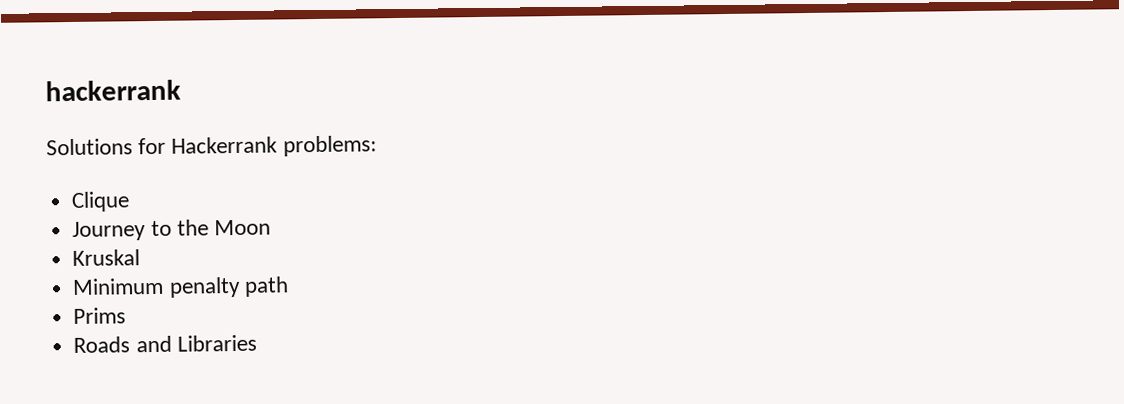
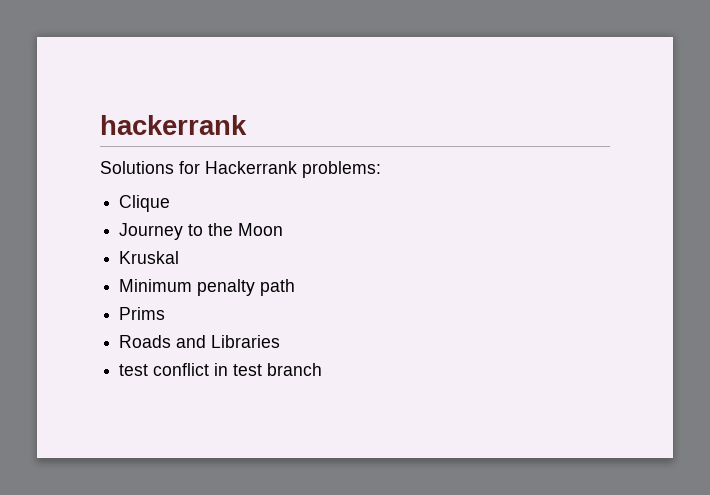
(257, 343) none -> [119,363,323,376] // test conflict in test branch

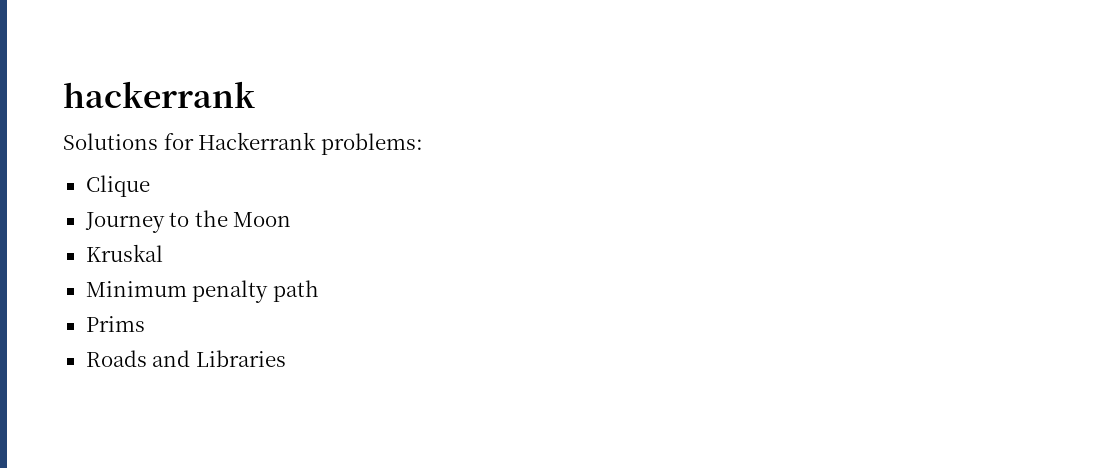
[119,363,323,376] // test conflict in test branch -> (286, 358) none

